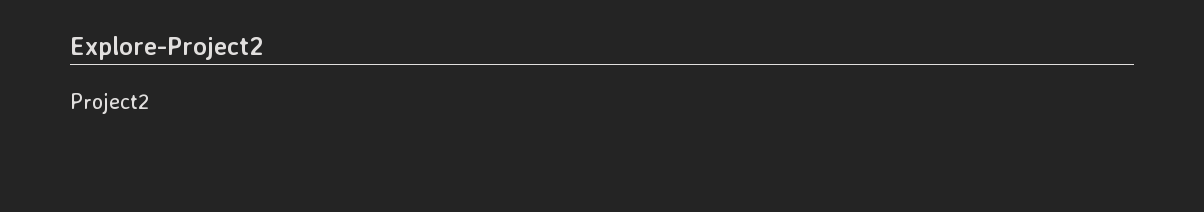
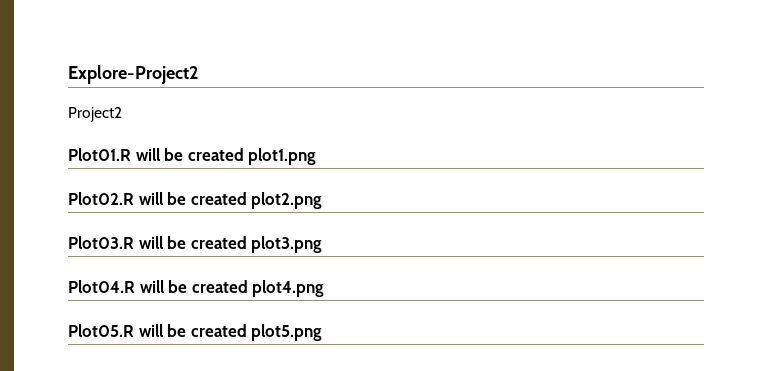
(149, 103) none -> [68,148,317,165] [68,192,323,209] [68,236,323,253] [68,280,325,297] [68,324,323,341] // Plot01.R will be created plot1.png // Plot02.R will be created plot2.png // Plot03.R will be created plot3.png // Plot04.R will be created plot4.png // Plot05.R will be created plot5.png

